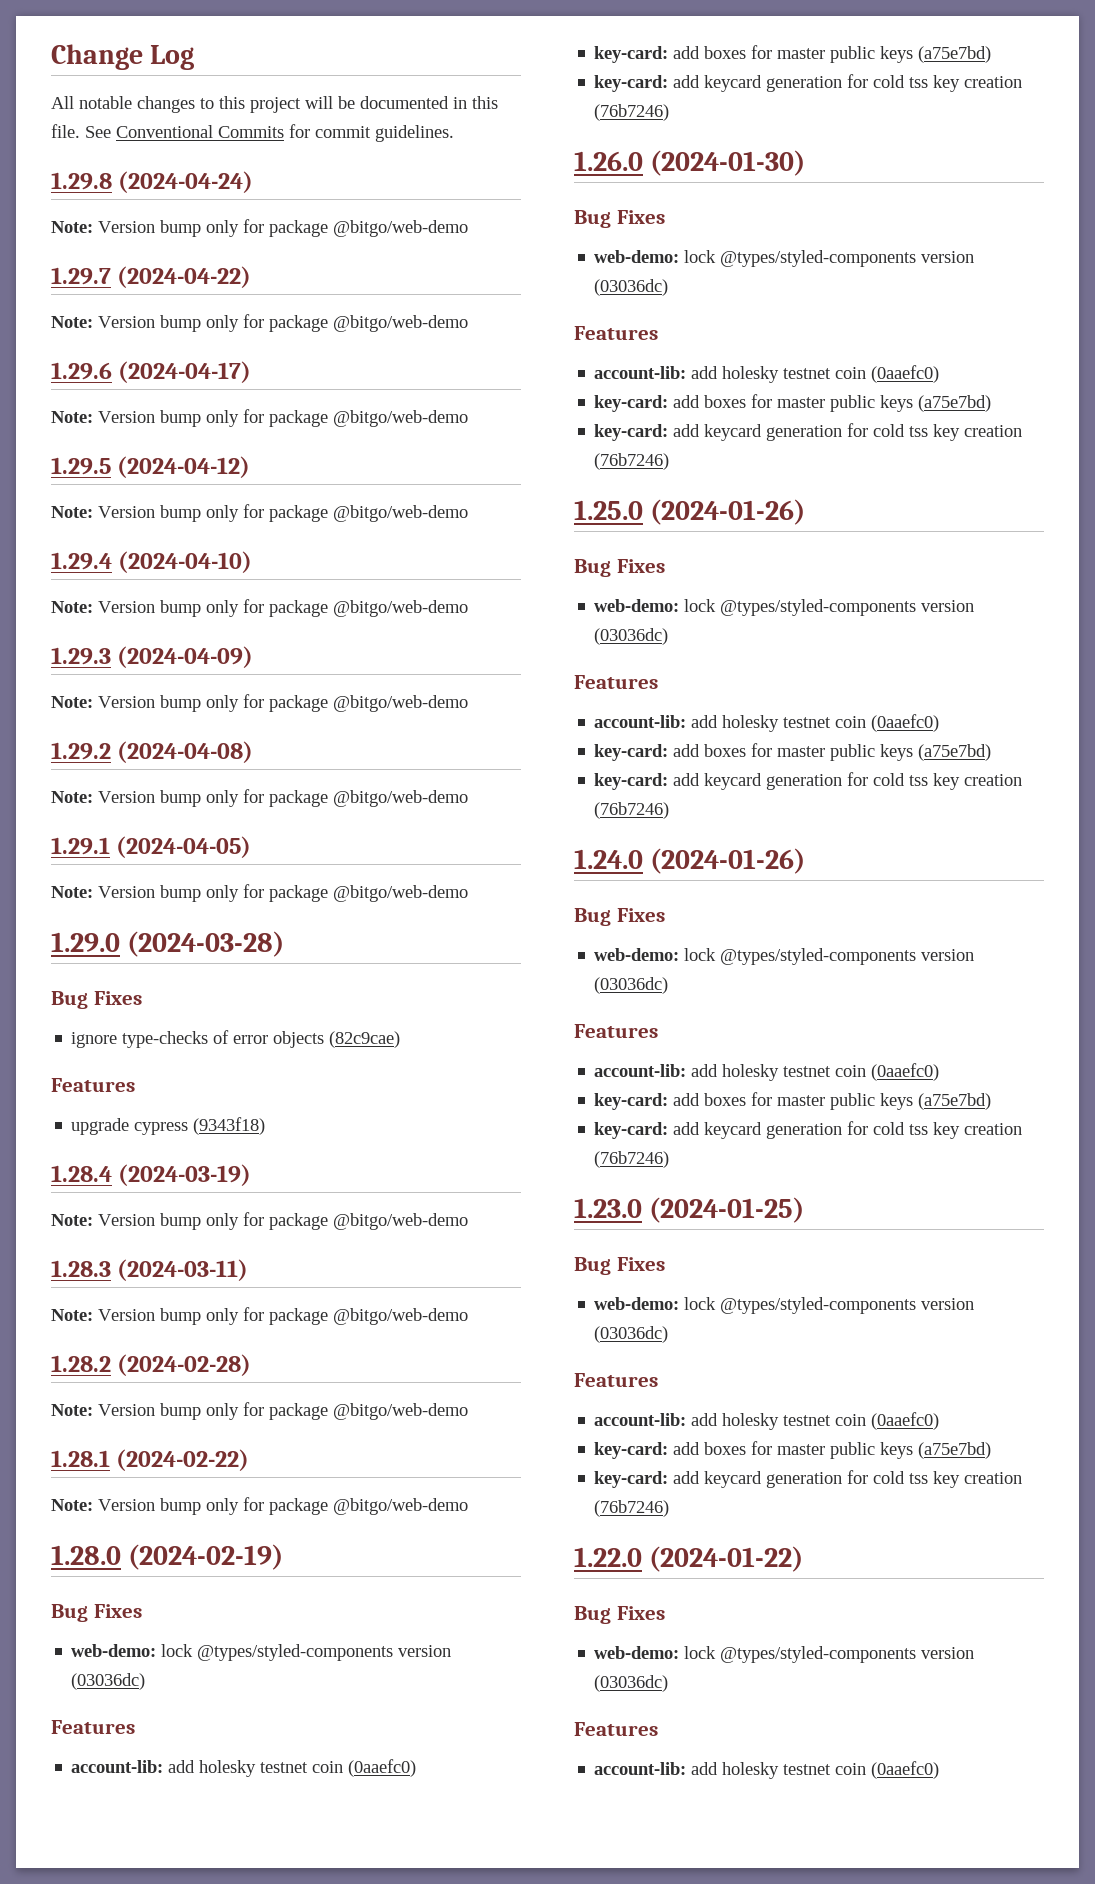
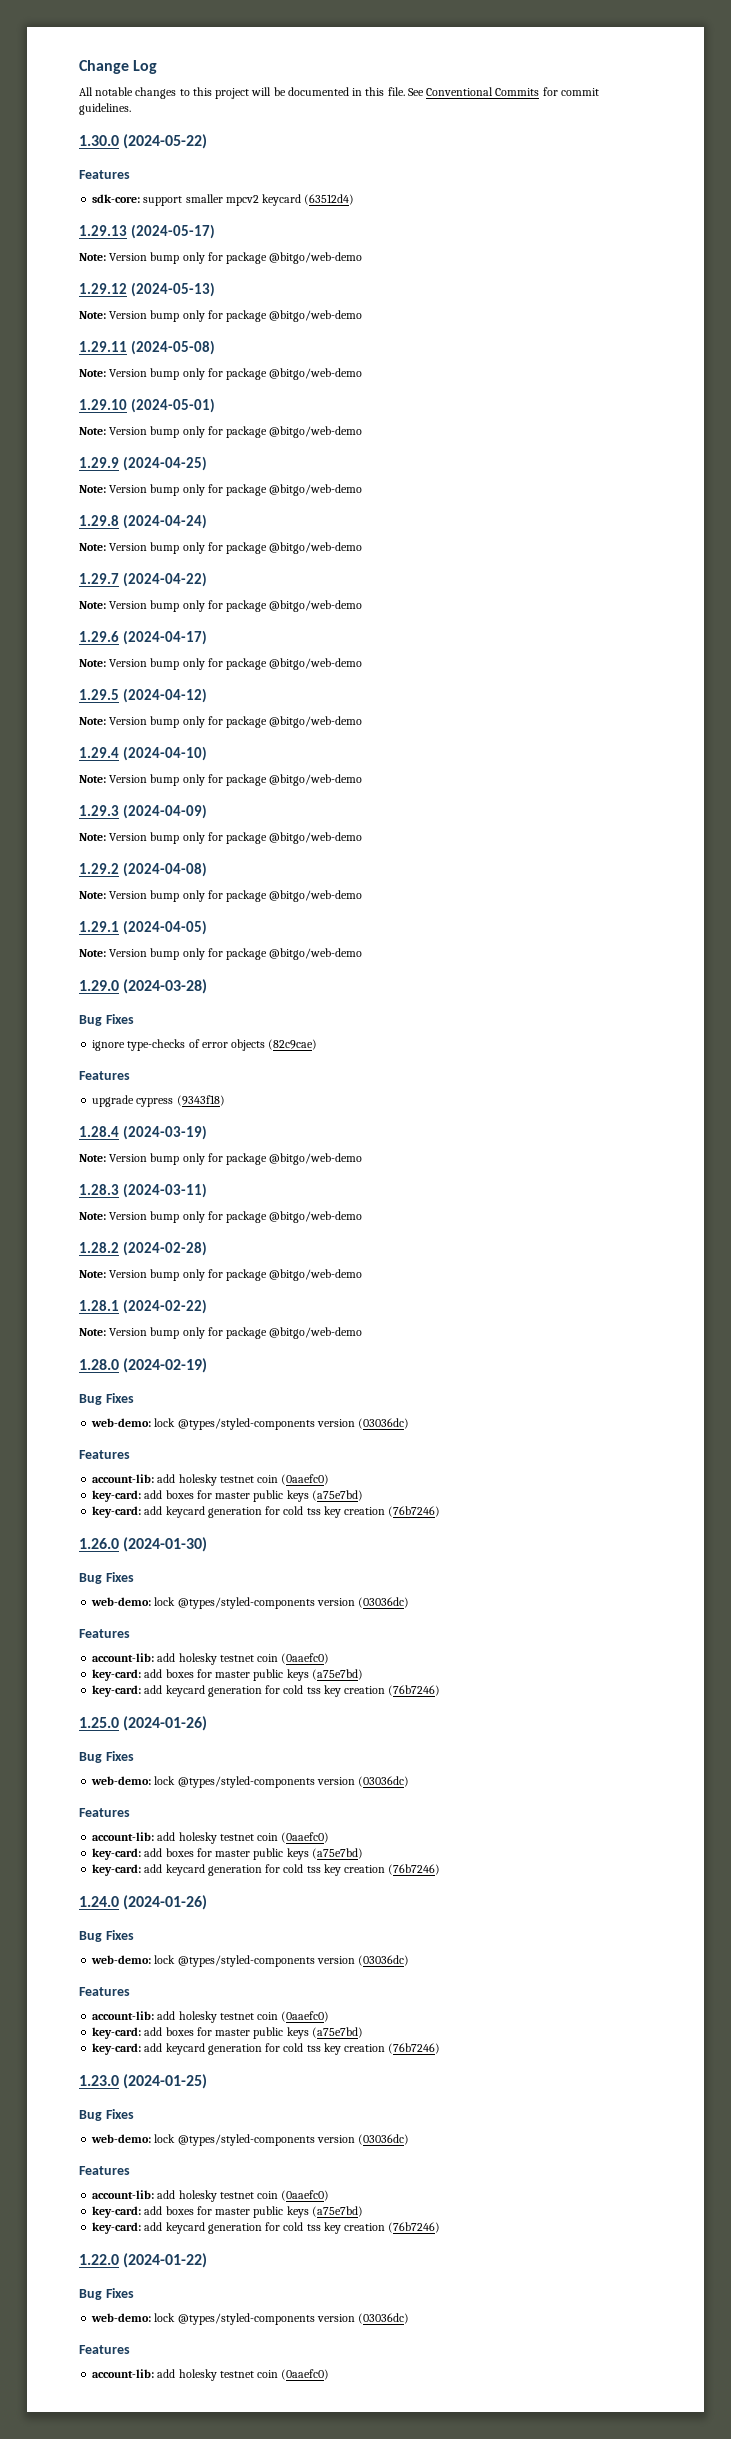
(454, 133) none -> [79,134,208,149] [79,170,130,179] [92,194,355,206] [79,224,215,239] [79,252,363,264] [79,282,215,297] [79,310,363,322] [79,340,215,355] [79,368,363,380] [79,398,215,413] [79,426,363,438] [79,456,207,471] [79,484,363,496] // 1.30.0 (2024-05-22) // Features // sdk-core: support smaller mpcv2 keycard (63512d4) // 1.29.13 (2024-05-17) // Note: Version bump only for package @bitgo/web-demo // 1.29.12 (2024-05-13) // Note: Version bump only for package @bitgo/web-demo // 1.29.11 (2024-05-08) // Note: Version bump only for package @bitgo/web-demo // 1.29.10 (2024-05-01) // Note: Version bump only for package @bitgo/web-demo // 1.29.9 (2024-04-25) // Note: Version bump only for package @bitgo/web-demo

